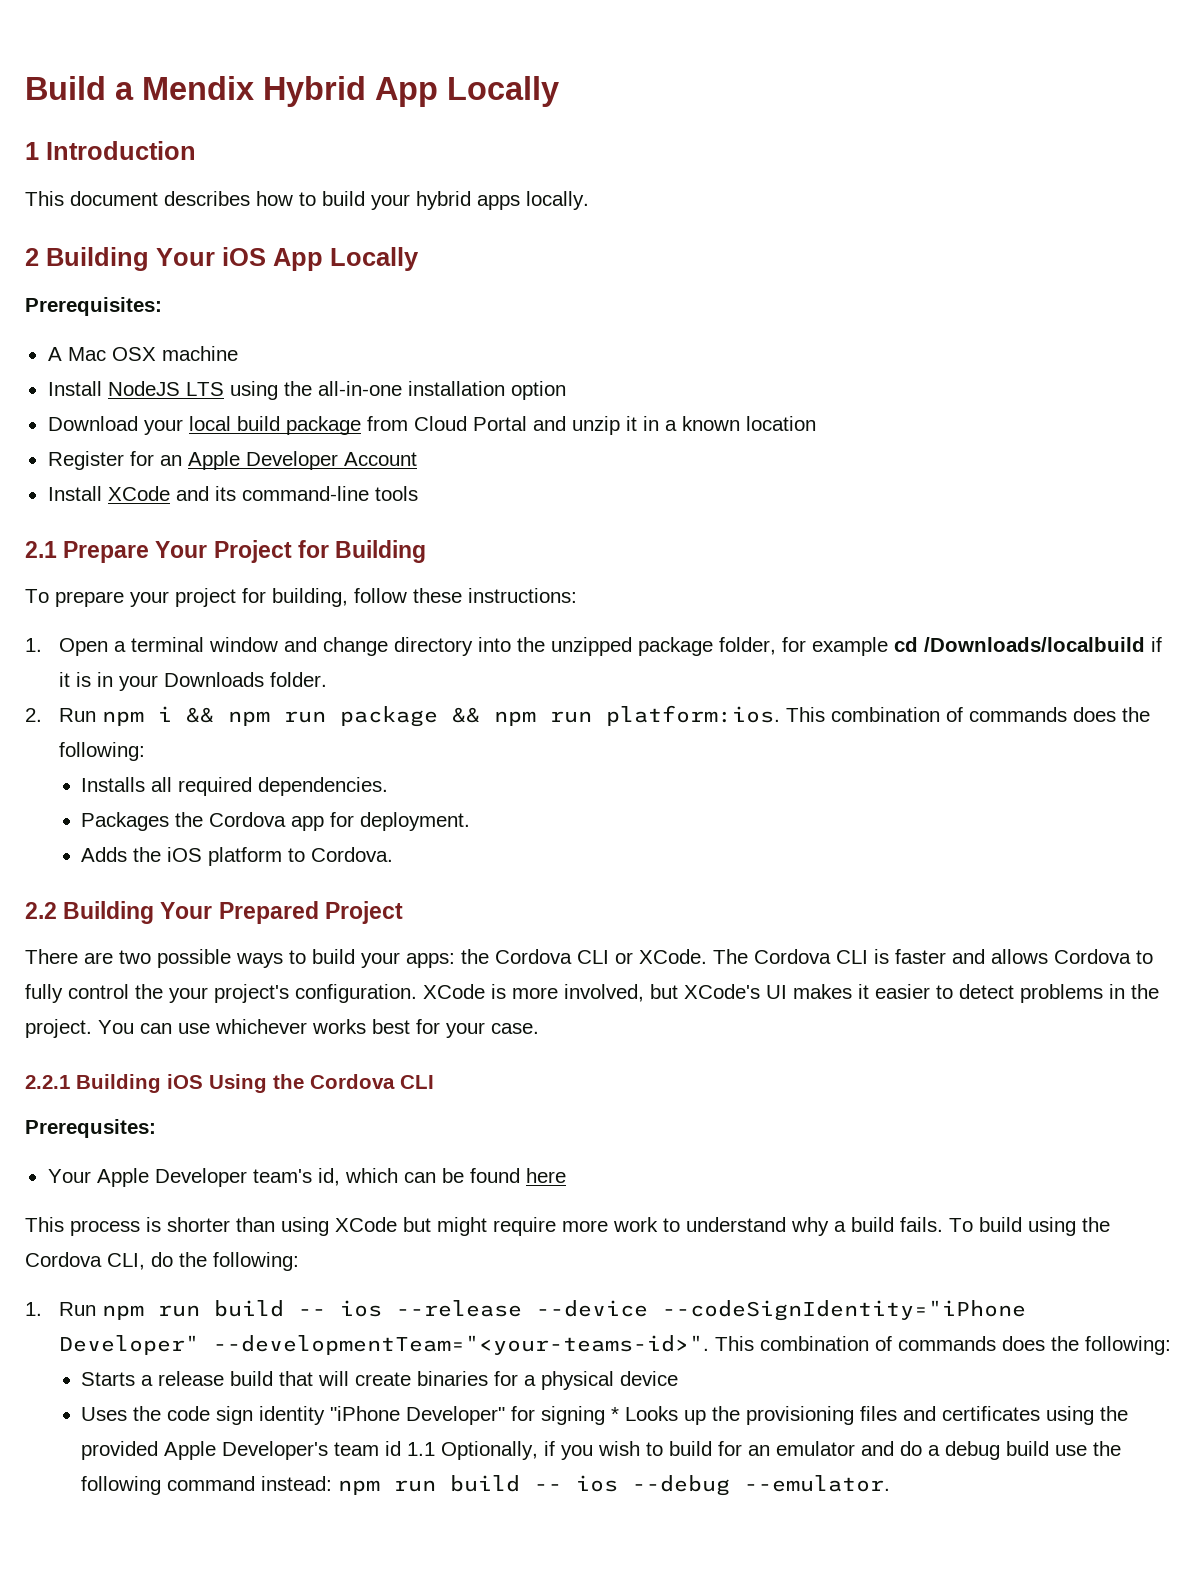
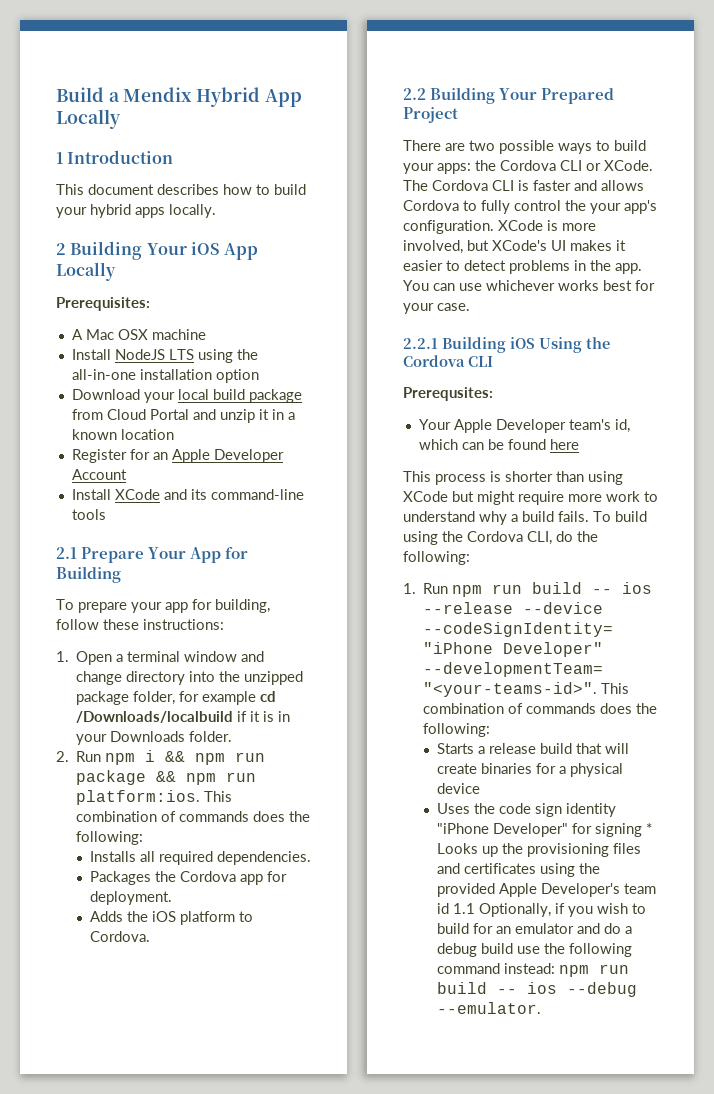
[213,540,292,563] Project -> [190,547,222,563] App
[175,588,236,607] project -> [165,602,188,613] app
[214,984,289,1003] project's -> [624,200,657,214] app's
[25,1019,92,1038] project. -> [615,263,642,274] app.

